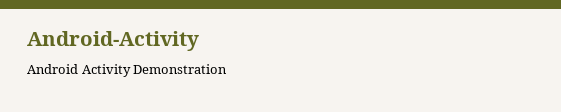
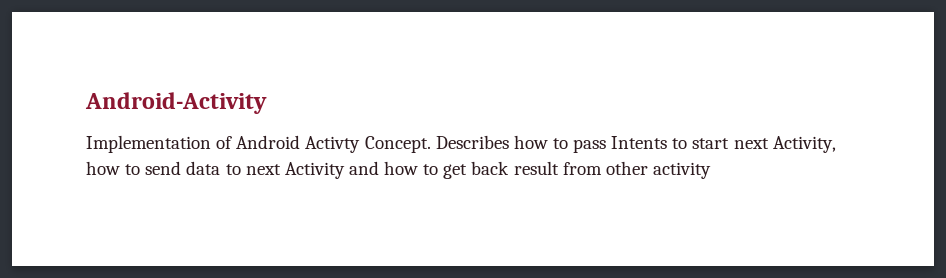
[27,64,228,77] Android Activity Demonstration -> [86,135,836,153] [86,161,711,179] Implementation of Android Activty Concept. Describes how to pass Intents to start next Activity, how to send data to next Activity and how to get back result from other activity

